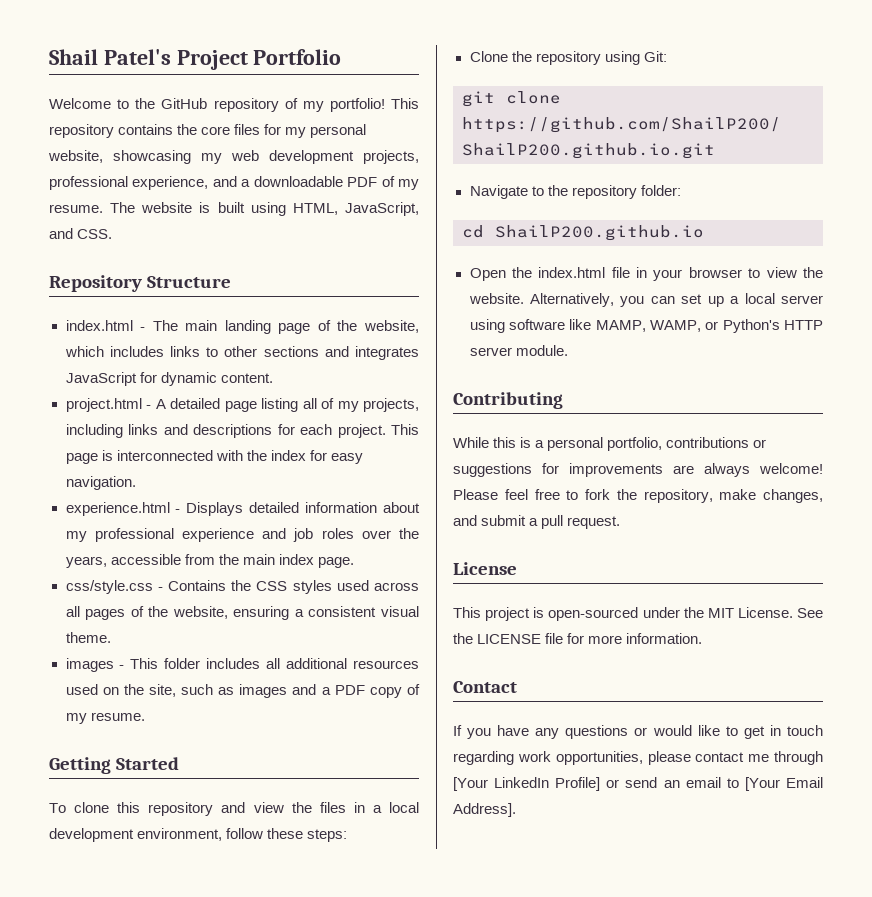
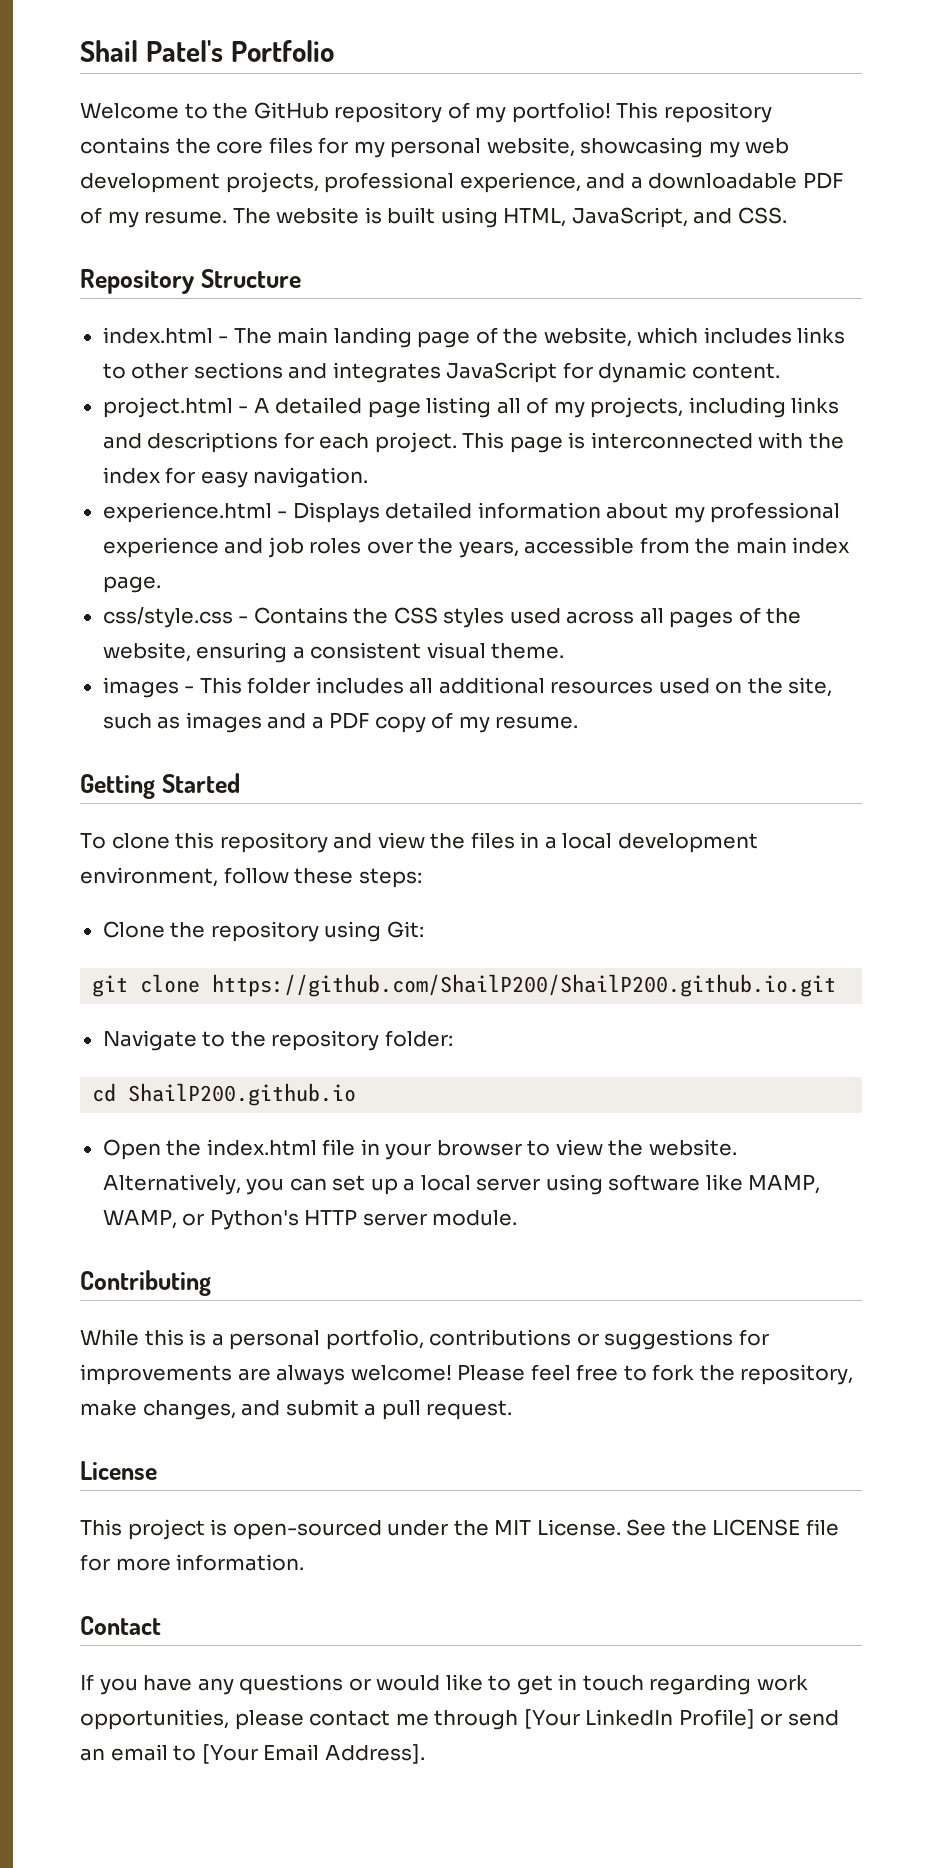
[176,50,248,70] Project -> (223, 51) none

